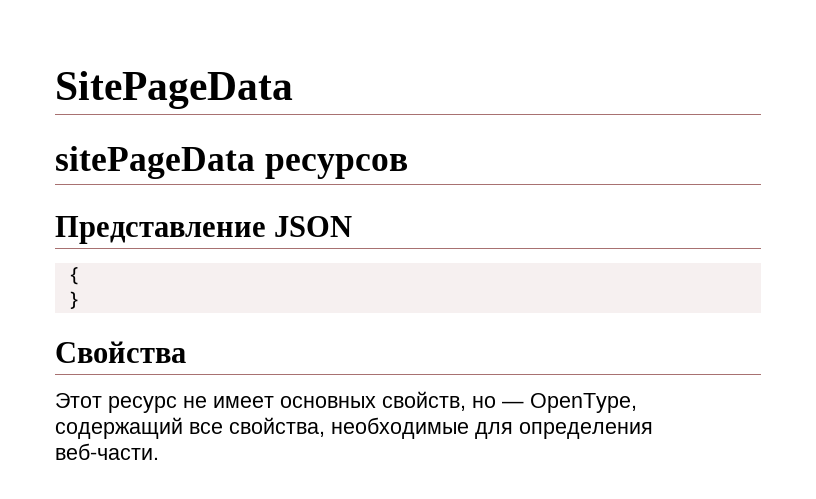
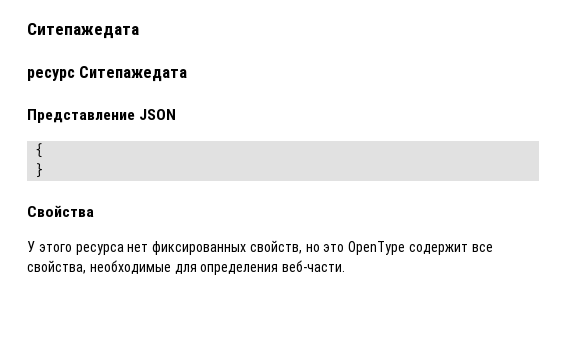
[55,71,293,109] [55,146,408,179] SitePageData // sitePageData ресурсов -> [27,23,139,39] [27,66,188,82] Ситепажедата // ресурс Ситепажедата
[55,391,637,413] [55,417,183,439] Этот ресурс не имеет основных свойств, но — OpenType, содержащий -> [27,240,469,255] У этого ресурса нет фиксированных свойств, но это OpenType содержит

